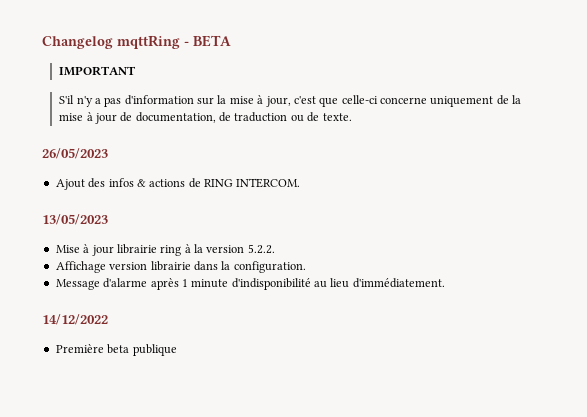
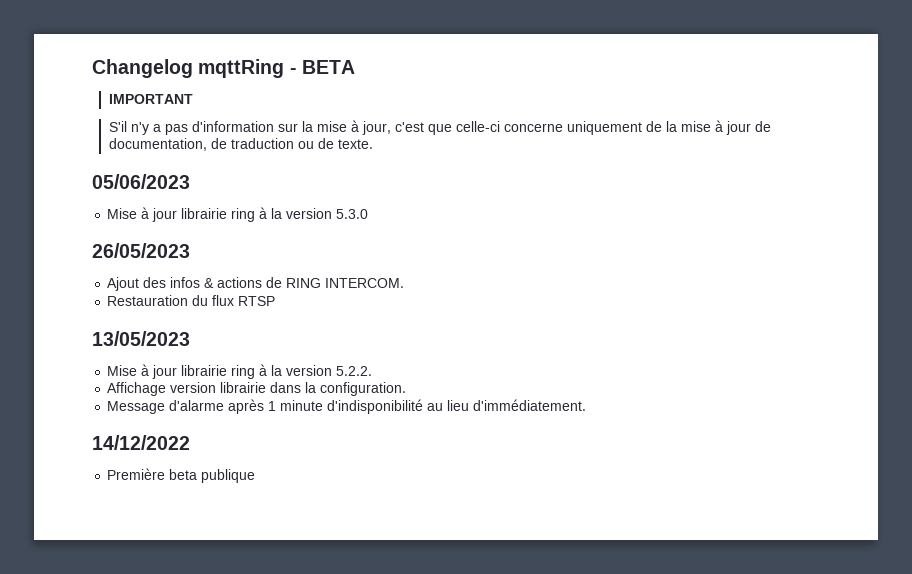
(352, 117) none -> [92,174,190,189] [107,207,369,222] // 05/06/2023 // Mise à jour librairie ring à la version 5.3.0
(301, 183) none -> [107,295,276,306] // Restauration du flux RTSP

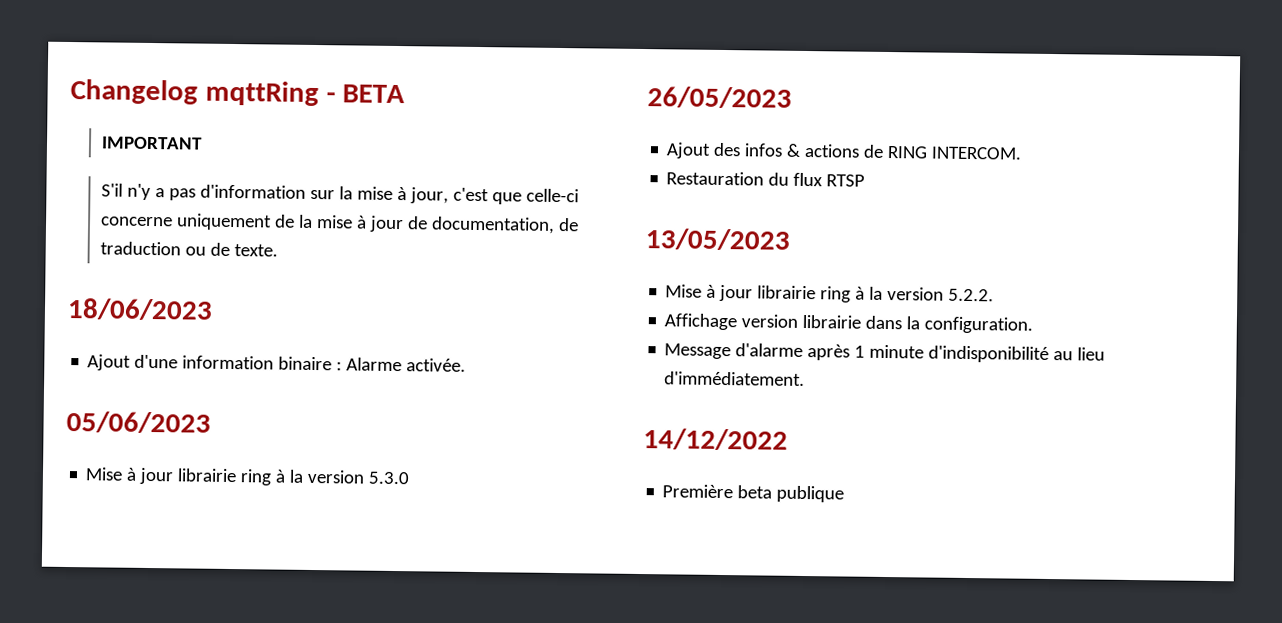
(373, 144) none -> [67,298,213,321] [87,354,467,372] // 18/06/2023 // Ajout d'une information binaire : Alarme activée.

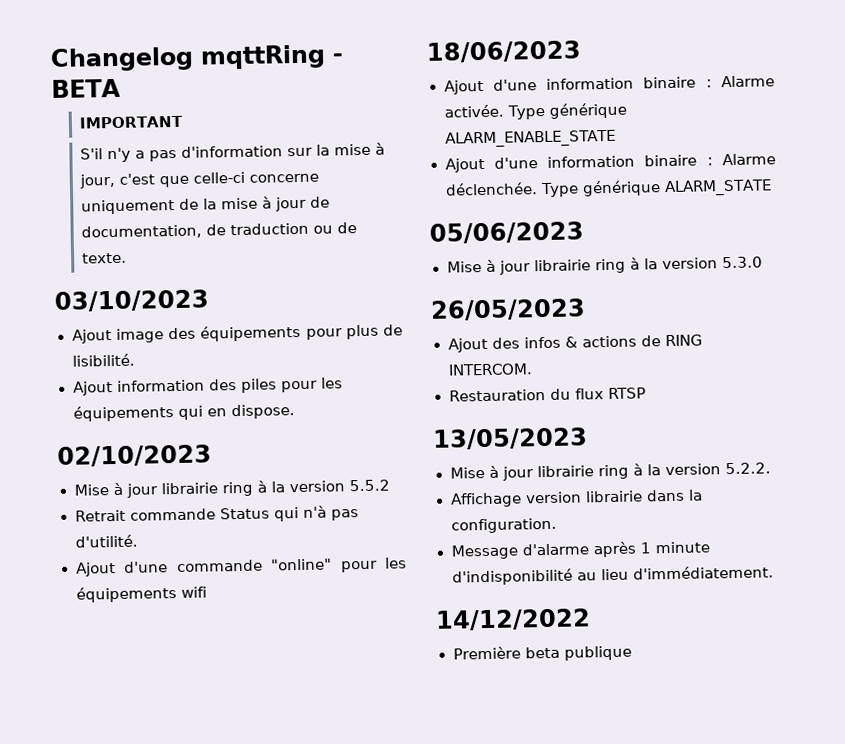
(278, 250) none -> [54,289,209,312] [71,324,403,344] [71,353,135,367] [72,377,343,396] [72,404,295,422] [57,444,212,467] [73,479,390,498] [74,505,359,522] [74,534,138,548] [75,557,407,577] [75,586,207,603] // 03/10/2023 // Ajout image des équipements pour plus de lisibilité. // Ajout information des piles pour les équipements qui en dispose. // 02/10/2023 // Mise à jour librairie ring à la version 5.5.2 // Retrait commande Status qui n'à pas d'utilité. // Ajout d'une commande "online" pour les équipements wifi
(467, 365) none -> [506,102,628,120] [444,129,617,148] [444,153,776,173] [444,179,773,198] Type générique ALARM_ENABLE_STATE // Ajout d'une information binaire : Alarme déclenchée. Type générique ALARM_STATE

